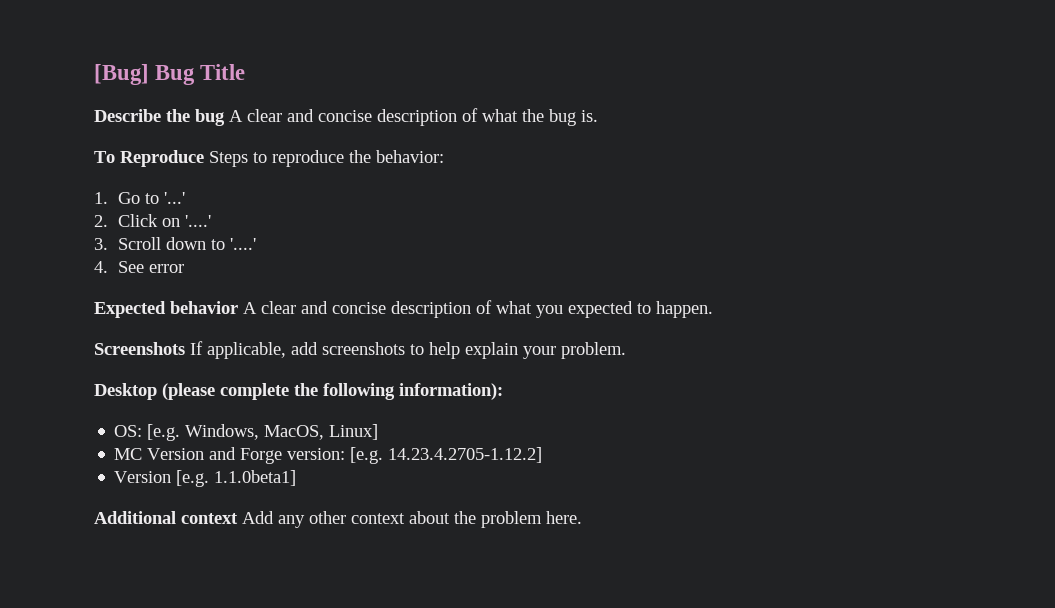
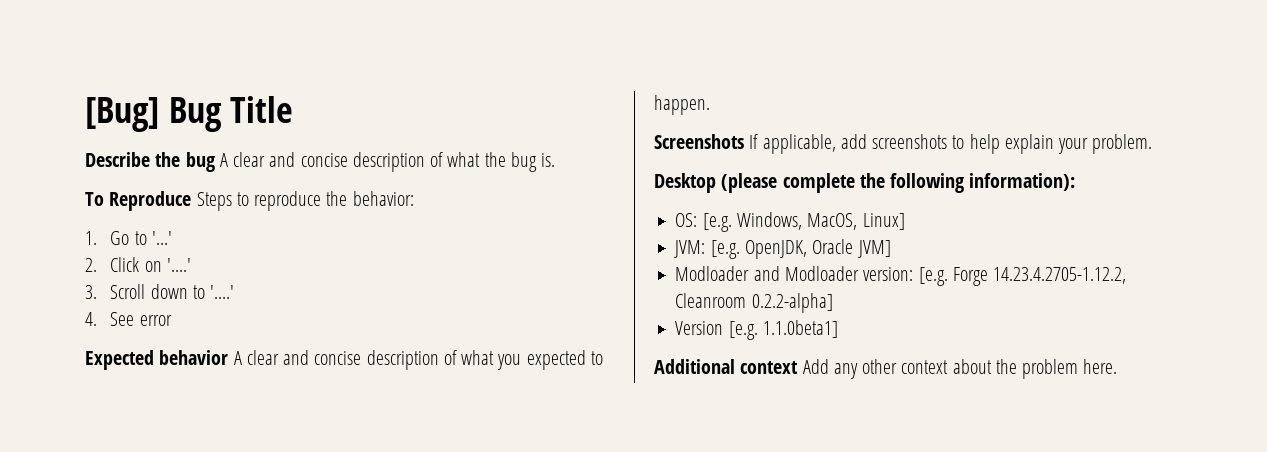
[114,447,543,464] MC Version and Forge version: [e.g. 14.23.4.2705-1.12.2] -> [674,239,891,259] [675,266,1127,286] [675,293,833,313] JVM: [e.g. OpenJDK, Oracle JVM] // Modloader and Modloader version: [e.g. Forge 14.23.4.2705-1.12.2, Cleanroom 0.2.2-alpha]

